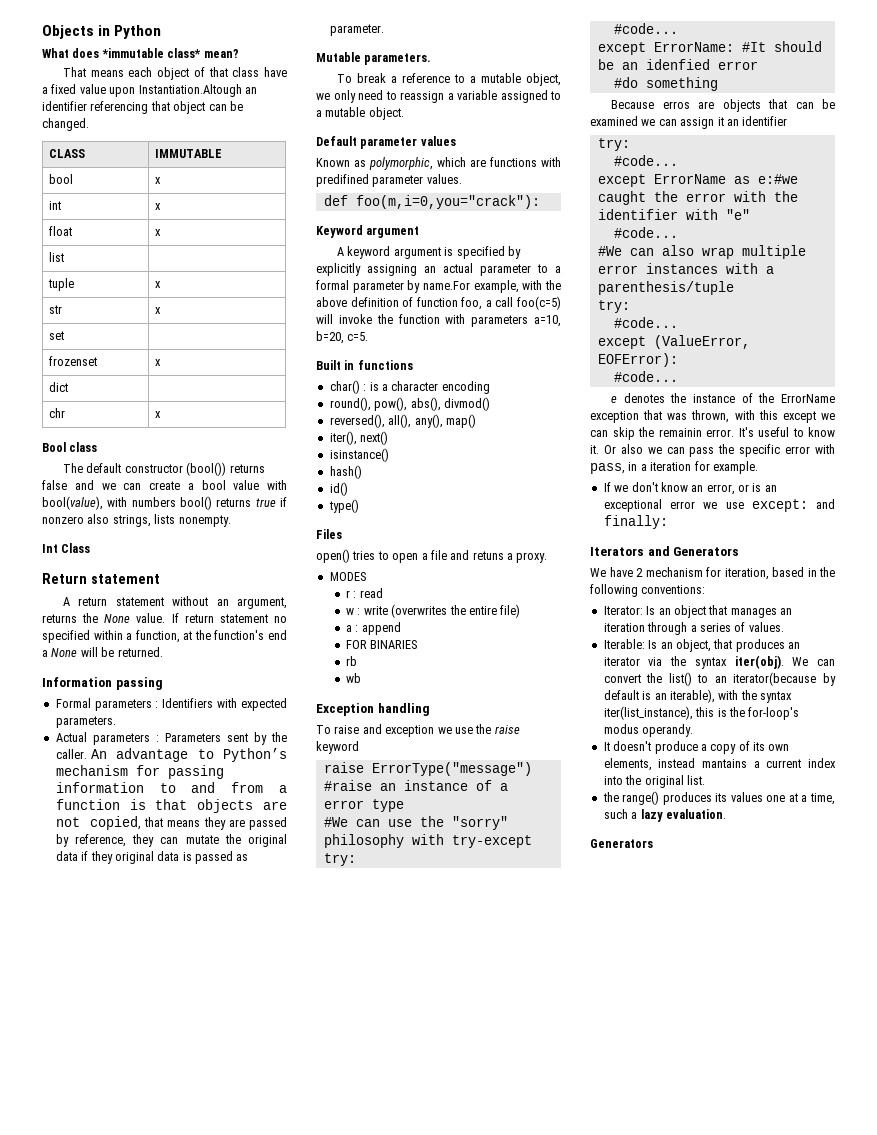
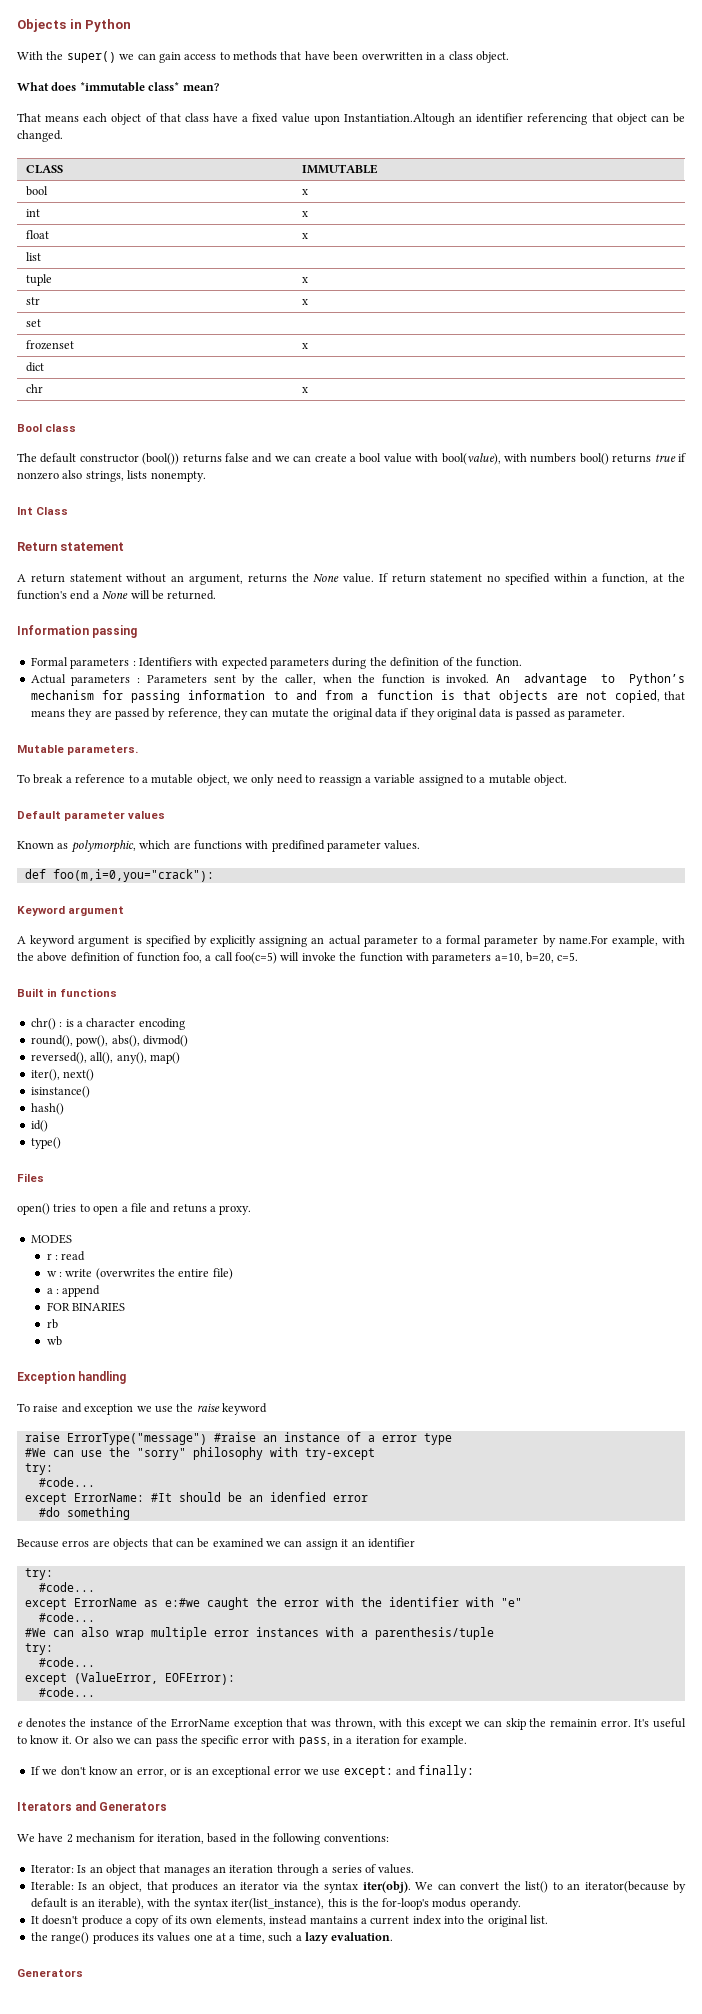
(162, 32) none -> [17,51,509,63] // With the super() we can gain access to methods that have been overwritten in a class object.
[55,716,116,728] parameters. -> [270,657,523,669] parameters during the definition of the function.
[55,749,87,759] caller. -> [284,674,490,685] caller, when the function is invoked.
[329,380,360,394] char() -> [30,1018,56,1030] chr()

